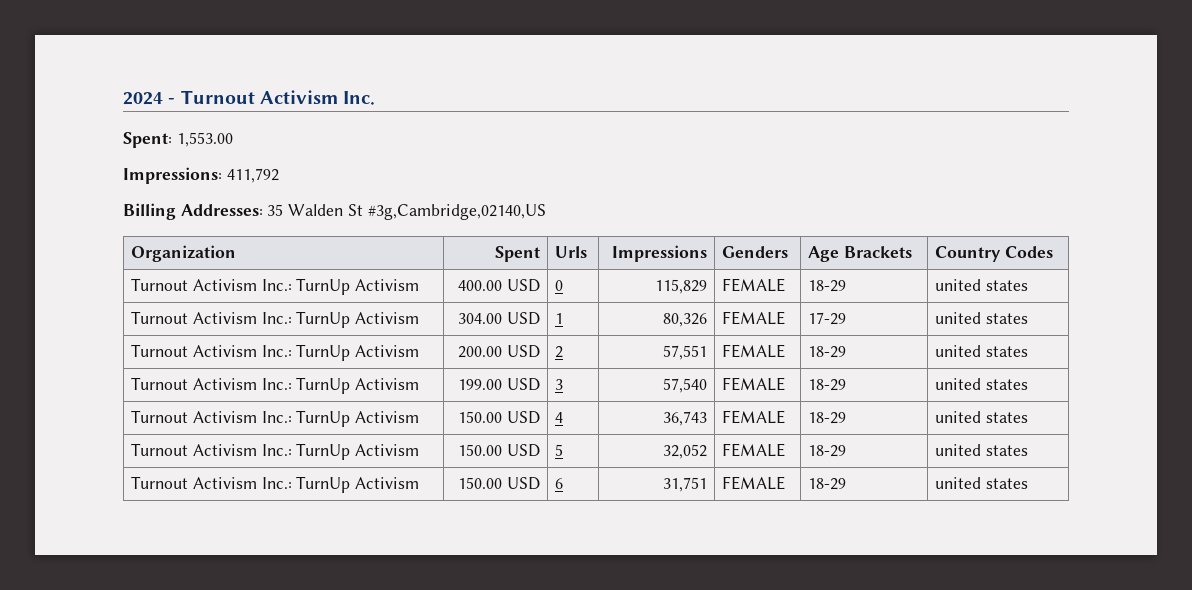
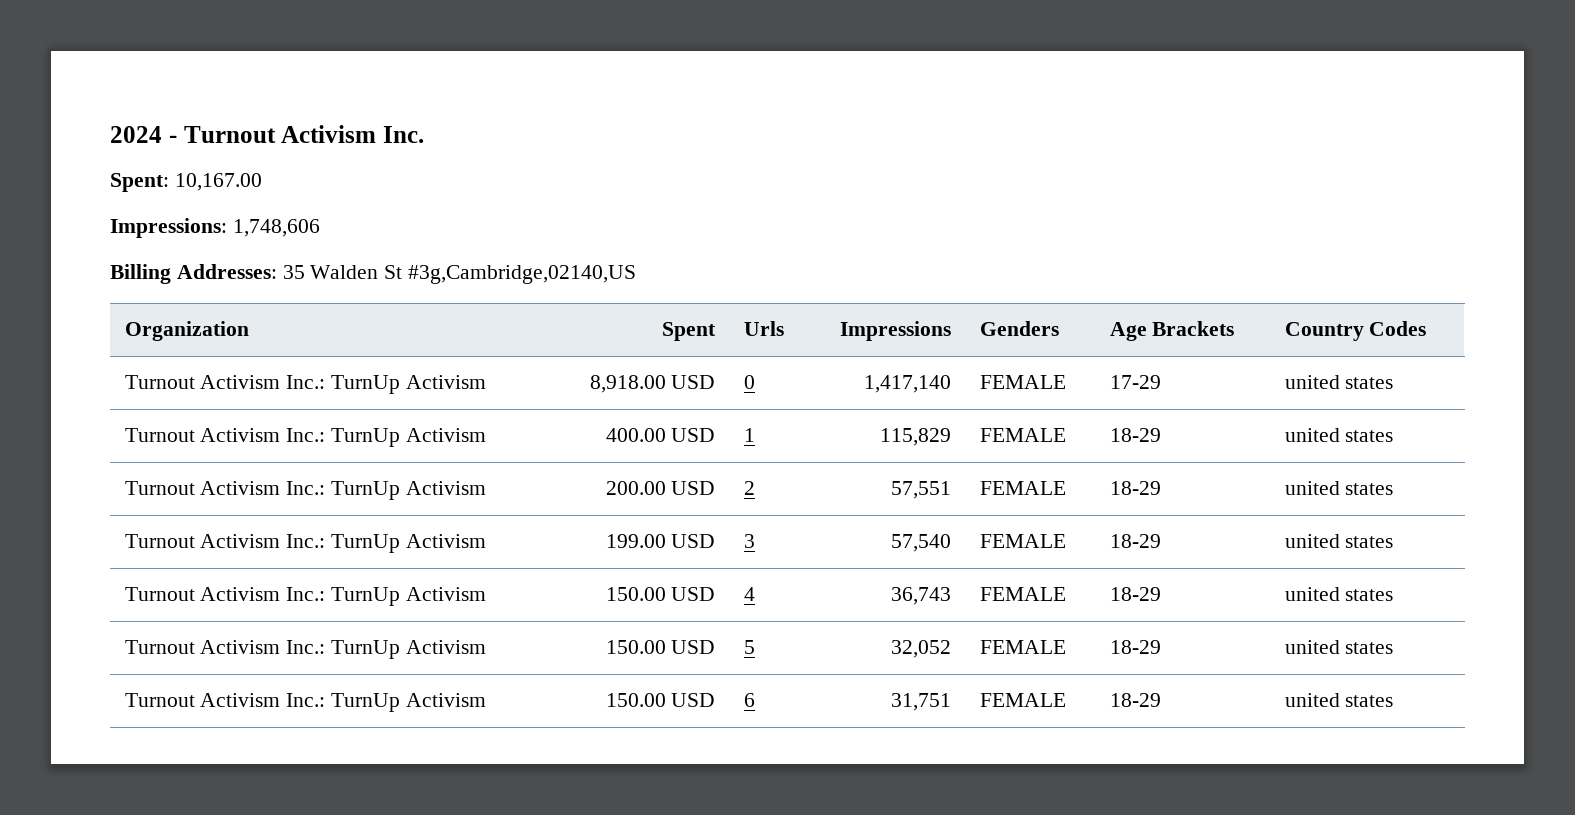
[176,132,233,147] 1,553.00 -> [174,173,262,191] 10,167.00
[226,168,279,183] 411,792 -> [232,219,320,237] 1,748,606
[458,280,503,291] 400.00 -> [589,375,666,393] 8,918.00
[654,279,707,294] [722,278,786,292] [808,280,847,292] [935,279,1028,291] [131,311,420,328] [458,313,503,324] 115,829 | FEMALE | 18-29 | united states // Turnout Activism Inc.: TurnUp Activism | 304.00 -> [864,375,952,393] [979,375,1066,389] [1109,375,1161,389] [1284,375,1394,389] [124,428,486,447] [605,428,666,442] 1,417,140 | FEMALE | 17-29 | united states // Turnout Activism Inc.: TurnUp Activism | 400.00
[662,313,707,327] [722,311,786,325] [808,312,847,325] 80,326 | FEMALE | 17-29 -> [880,428,952,446] [979,428,1066,442] [1109,428,1161,442] 115,829 | FEMALE | 18-29

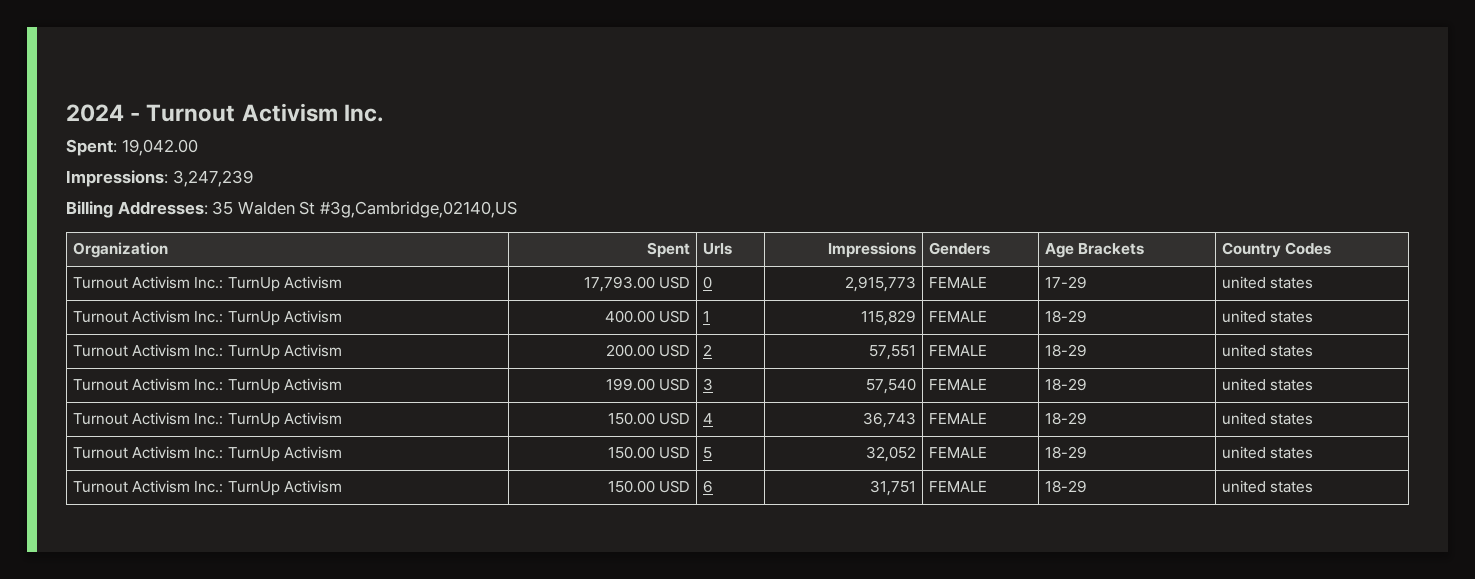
[174,173,262,191] 10,167.00 -> [121,139,198,156] 19,042.00
[232,219,320,237] 1,748,606 -> [172,170,253,187] 3,247,239
[589,375,666,393] 8,918.00 -> [583,276,655,292] 17,793.00
[864,375,952,393] 1,417,140 -> [845,276,917,292] 2,915,773

